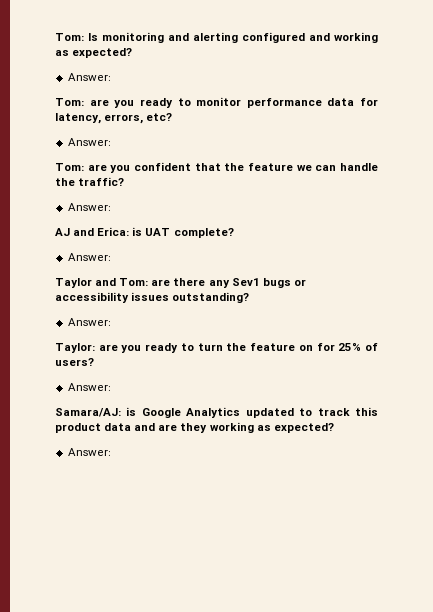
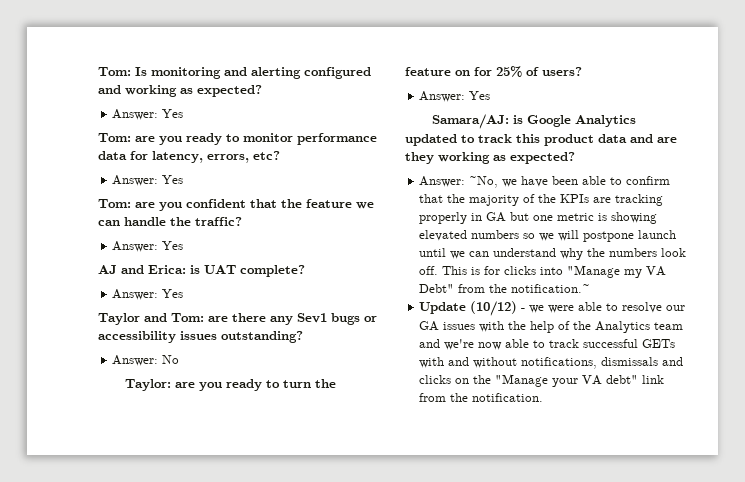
(111, 77) none -> [162,109,184,118] Yes
(111, 142) none -> [162,175,184,184] Yes
(111, 207) none -> [162,241,184,250] Yes
(111, 257) none -> [162,289,184,298] Yes
(111, 322) none -> [162,355,180,364] No
(111, 387) none -> [469,91,491,100] Yes
(111, 452) none -> [469,176,671,188] [419,194,664,206] [419,212,658,224] [419,230,677,242] [419,248,687,260] [419,265,667,278] [419,284,591,293] [419,301,686,316] [419,321,684,333] [419,339,676,350] [419,357,684,369] [419,374,665,387] [419,393,544,402] ~No, we have been able to confirm that the majority of the KPIs are tracking properly in GA but one metric is showing elevated numbers so we will postpone launch until we can understand why the numbers look off. This is for clicks into "Manage my VA Debt" from the notification.~ // Update (10/12) - we were able to resolve our GA issues with the help of the Analytics team and we're now able to track successful GETs with and without notifications, dismissals and clicks on the "Manage your VA debt" link from the notification.

